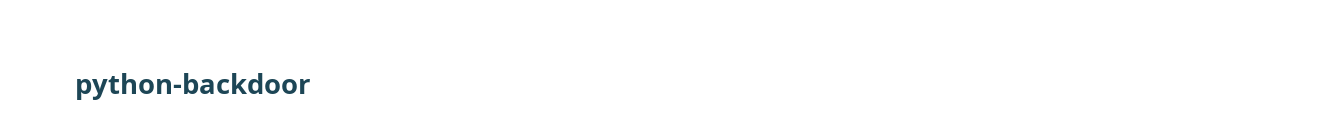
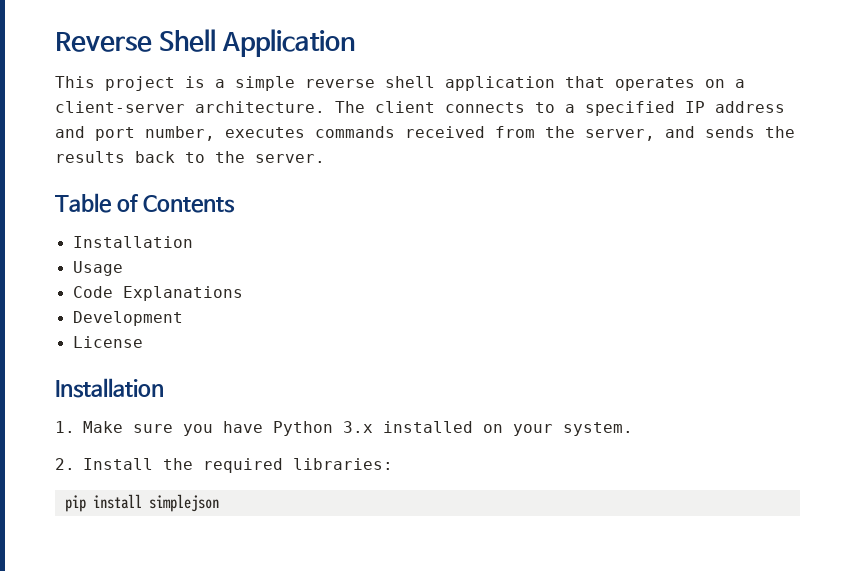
[75,73,310,100] python-backdoor -> [55,29,355,57] [55,76,745,91] [55,101,785,116] [55,126,795,141] [55,151,325,163] [55,193,235,213] [72,236,193,248] [72,261,123,276] [72,286,243,301] [72,311,183,326] [72,336,143,348] [55,378,164,398] [55,421,633,436] [55,458,393,473] [64,494,219,512] Reverse Shell Application // This project is a simple reverse shell application that operates on a client-server architecture. The client connects to a specified IP address and port number, executes commands received from the server, and sends the results back to the server. // Table of Contents // Installation // Usage // Code Explanations // Development // License // Installation // 1. Make sure you have Python 3.x installed on your system. // 2. Install the required libraries: // pip install simplejson

